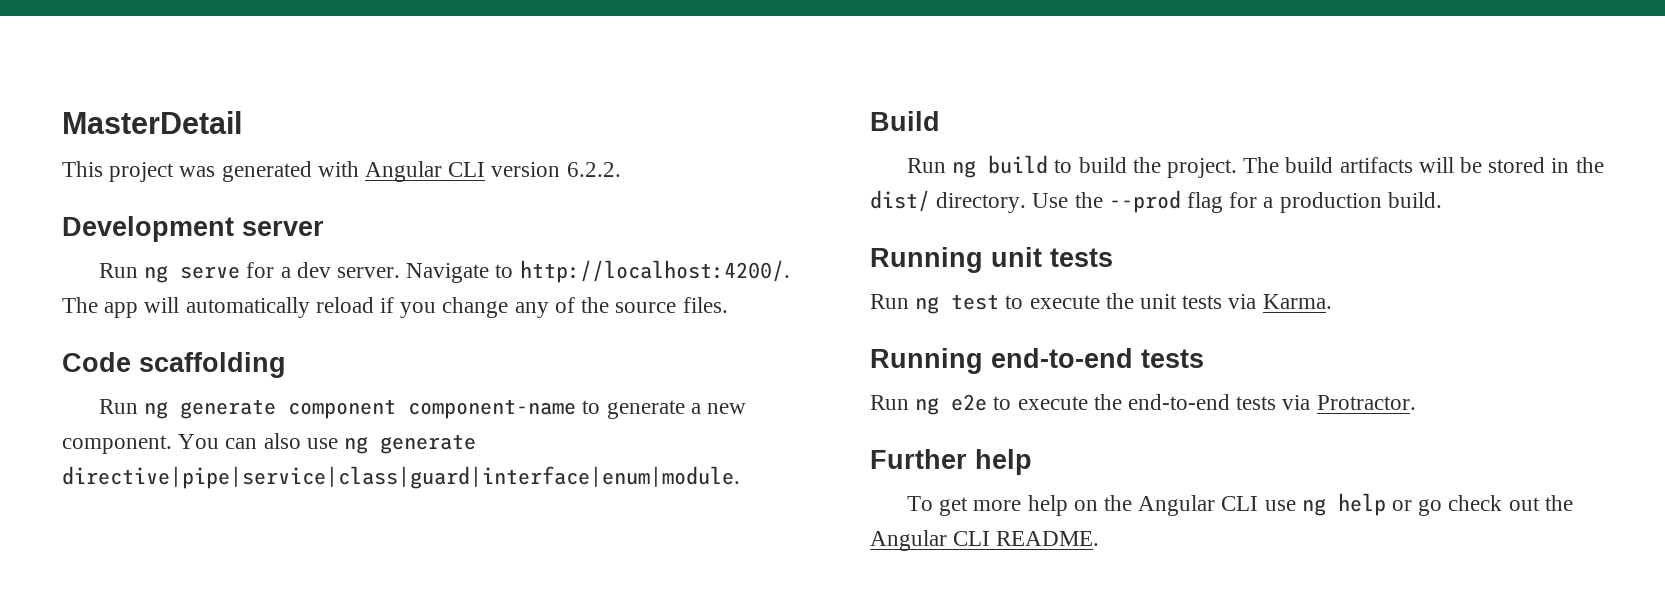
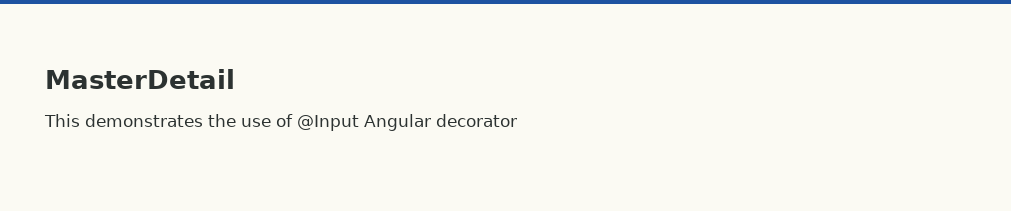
[109,161,621,182] [62,216,324,242] [98,260,790,283] [62,297,728,318] [62,352,286,378] [98,399,746,419] [62,433,477,454] [62,466,740,489] [870,111,940,131] [906,155,1604,178] [870,190,1442,213] [870,247,1113,273] [870,293,1332,314] [870,348,1204,374] [870,394,1416,415] [870,449,1032,475] [906,493,1573,516] [870,530,1100,551] project was generated with Angular CLI version 6.2.2. // Development server // Run ng serve for a dev server. Navigate to http://localhost:4200/. The app will automatically reload if you change any of the source files. // Code scaffolding // Run ng generate component component-name to generate a new component. You can also use ng generate directive|pipe|service|class|guard|interface|enum|module. // Build // Run ng build to build the project. The build artifacts will be stored in the dist/ directory. Use the --prod flag for a production build. // Running unit tests // Run ng test to execute the unit tests via Karma. // Running end-to-end tests // Run ng e2e to execute the end-to-end tests via Protractor. // Further help // To get more help on the Angular CLI use ng help or go check out the Angular CLI README. -> [85,114,517,131] demonstrates the use of @Input Angular decorator

